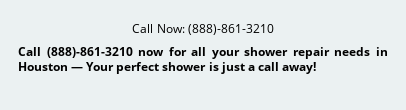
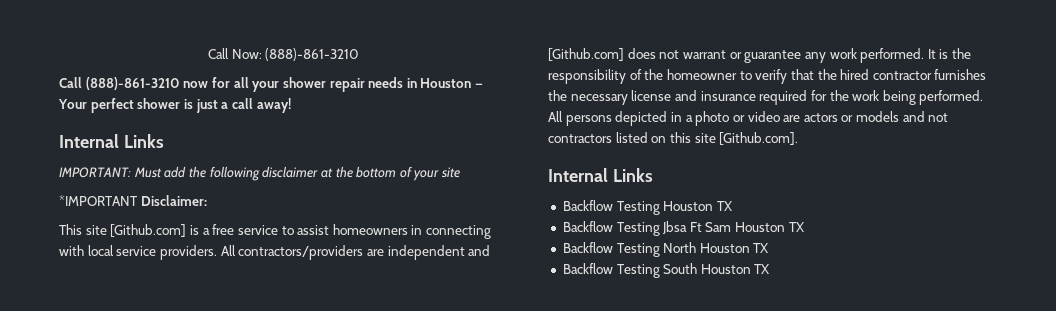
(316, 68) none -> [59,134,164,148] [59,166,461,181] [59,195,207,206] [59,224,492,239] [59,245,491,260] [548,48,972,63] [548,69,987,84] [548,90,984,105] [548,111,949,126] [548,132,799,145] [548,168,653,182] [562,200,733,215] [562,221,805,236] [562,242,770,257] [562,263,771,278] // Internal Links // IMPORTANT: Must add the following disclaimer at the bottom of your site // *IMPORTANT Disclaimer: // This site [Github.com] is a free service to assist homeowners in connecting with local service providers. All contractors/providers are independent and [Github.com] does not warrant or guarantee any work performed. It is the responsibility of the homeowner to verify that the hired contractor furnishes the necessary license and insurance required for the work being performed. All persons depicted in a photo or video are actors or models and not contractors listed on this site [Github.com]. // Internal Links // Backflow Testing Houston TX // Backflow Testing Jbsa Ft Sam Houston TX // Backflow Testing North Houston TX // Backflow Testing South Houston TX

